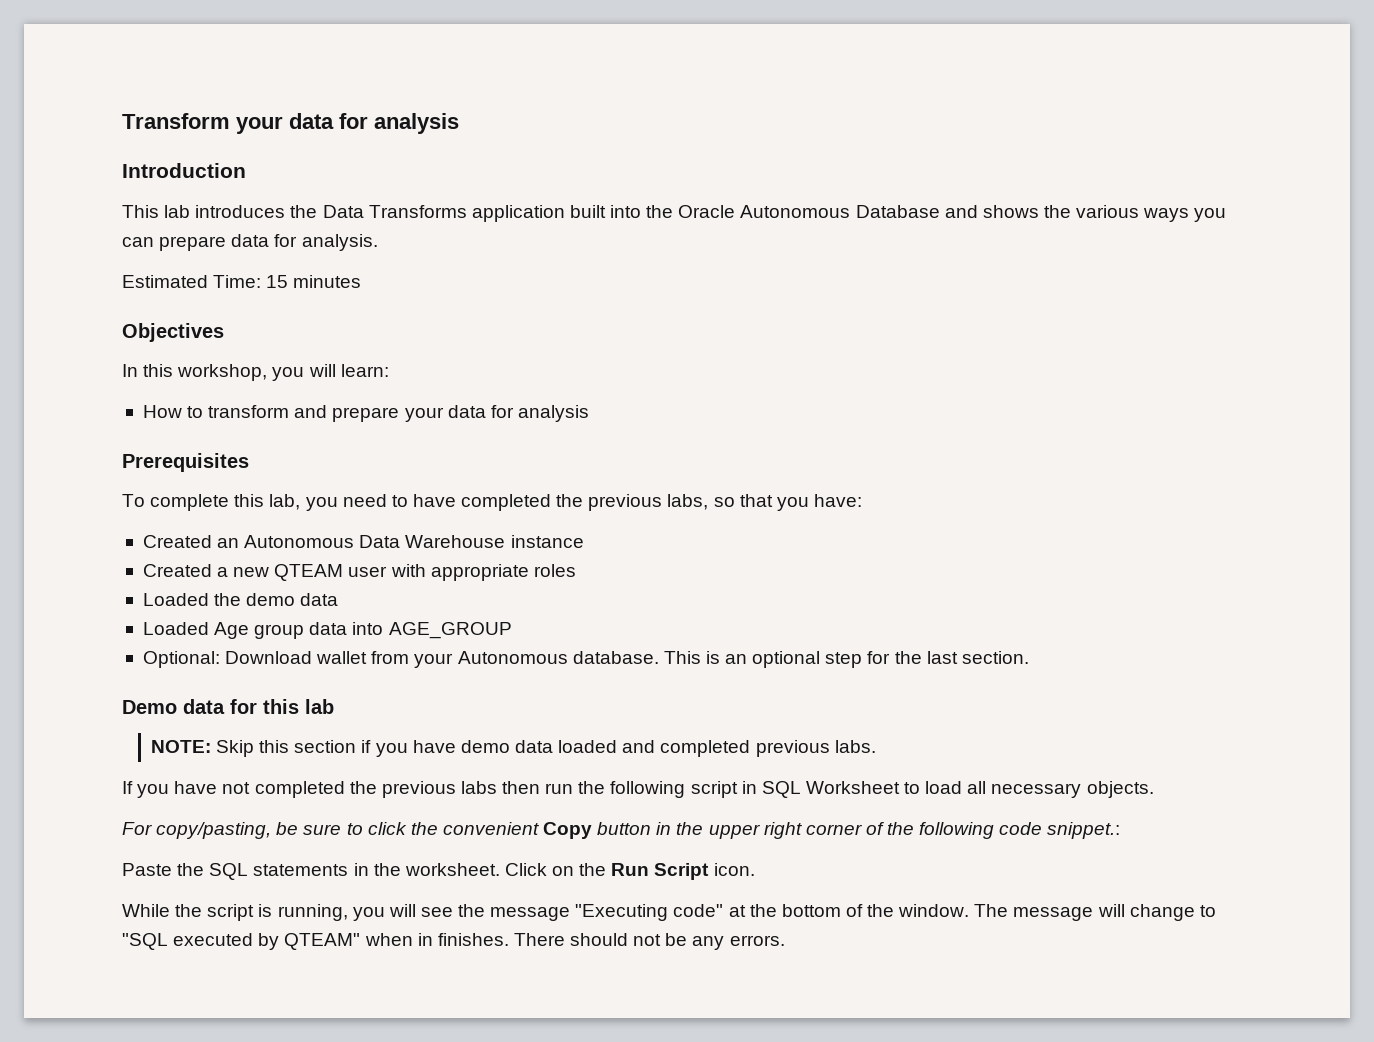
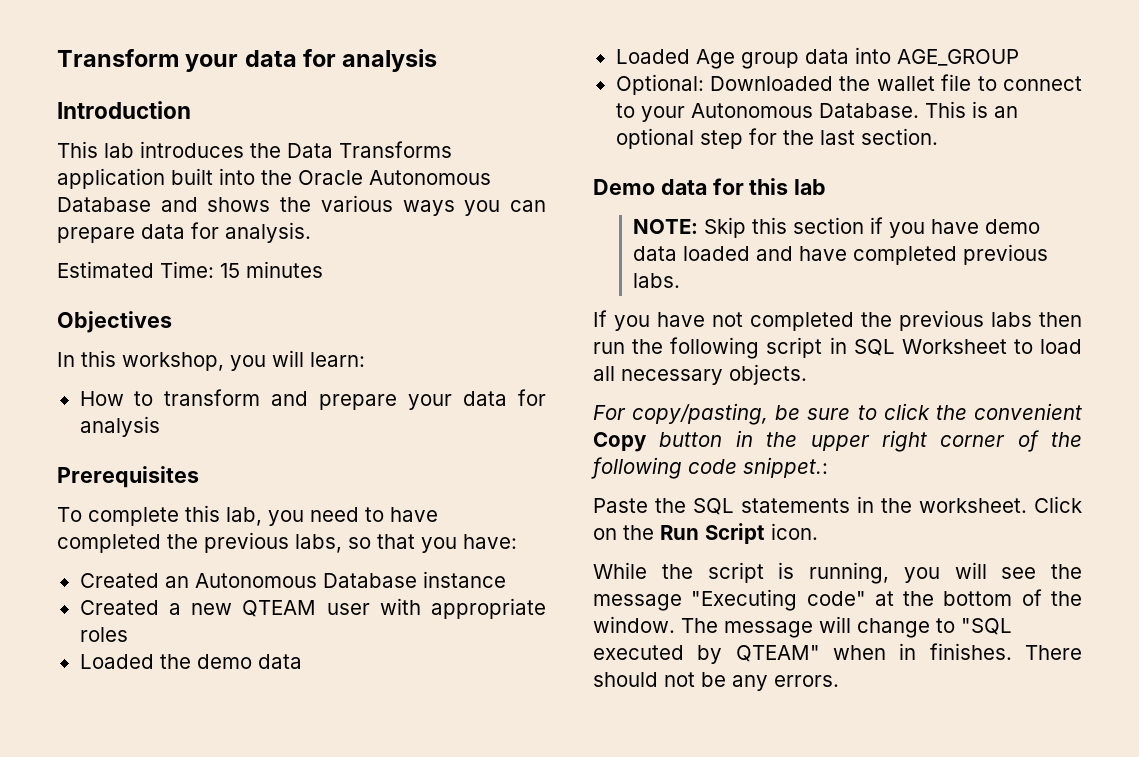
[359,535,506,548] Data Warehouse -> [322,573,417,588] Database
[225,651,410,664] Download wallet from -> [709,74,1082,91] [615,103,635,118] Downloaded the wallet file to connect to
[572,651,659,664] database. -> [818,103,919,118] Database.
(656, 746) none -> [798,246,847,261] have

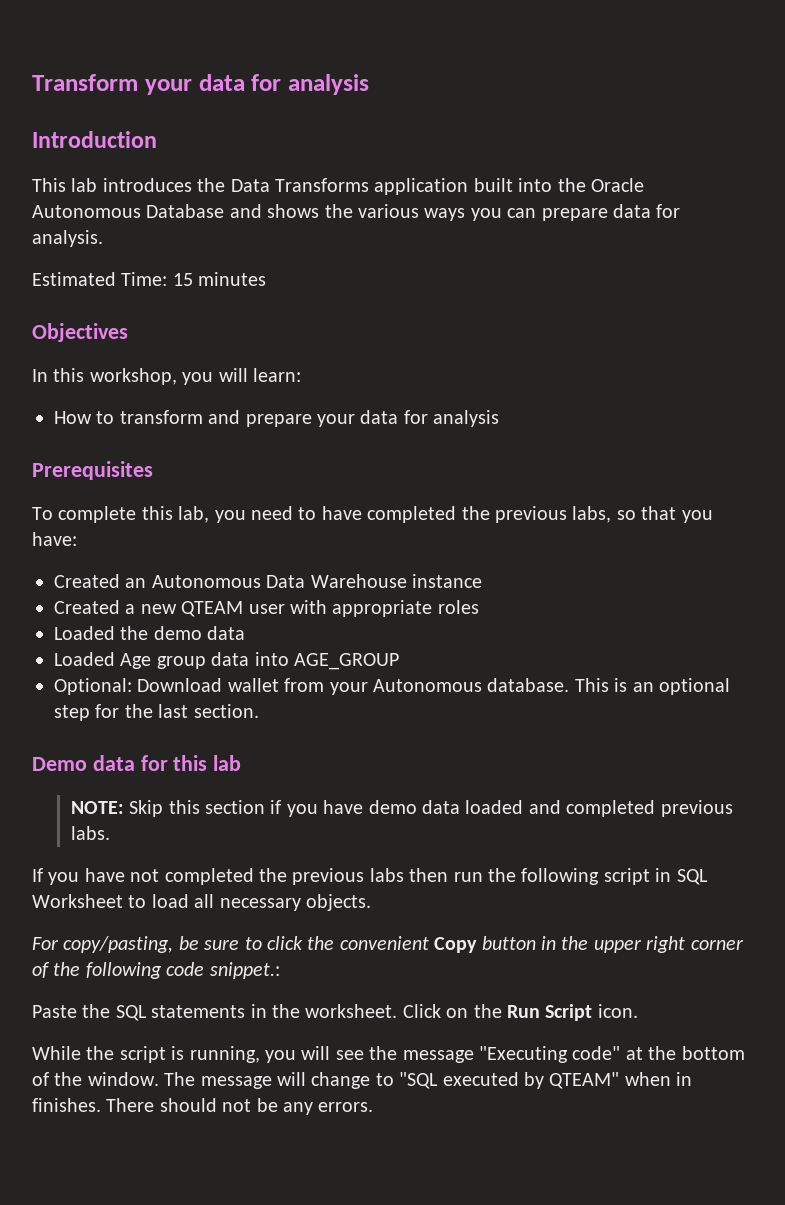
[322,573,417,588] Database -> [266,574,407,588] Data Warehouse
[709,74,1082,91] [615,103,635,118] Downloaded the wallet file to connect to -> [137,678,325,692] Download wallet from
[818,103,919,118] Database. -> [487,678,570,692] database.
[798,246,847,261] have -> (561, 807) none

